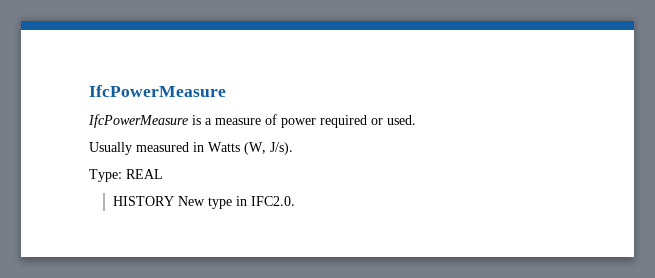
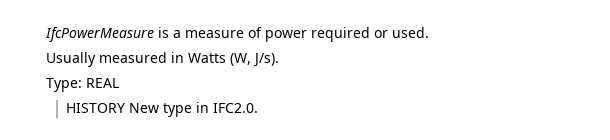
[89,85,226,97] [88,114,188,128] IfcPowerMeasure // IfcPowerMeasure -> [45,27,154,42] IfcPowerMeasure

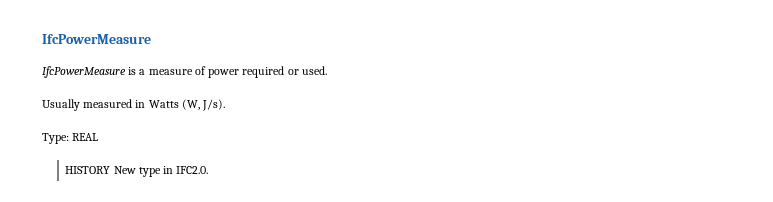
[45,27,154,42] IfcPowerMeasure -> [42,34,151,44] [42,66,126,78] IfcPowerMeasure // IfcPowerMeasure

